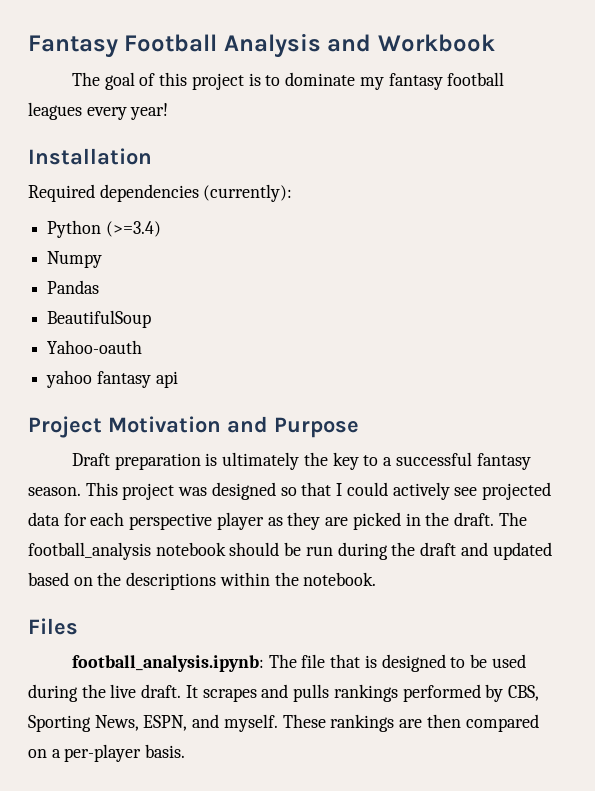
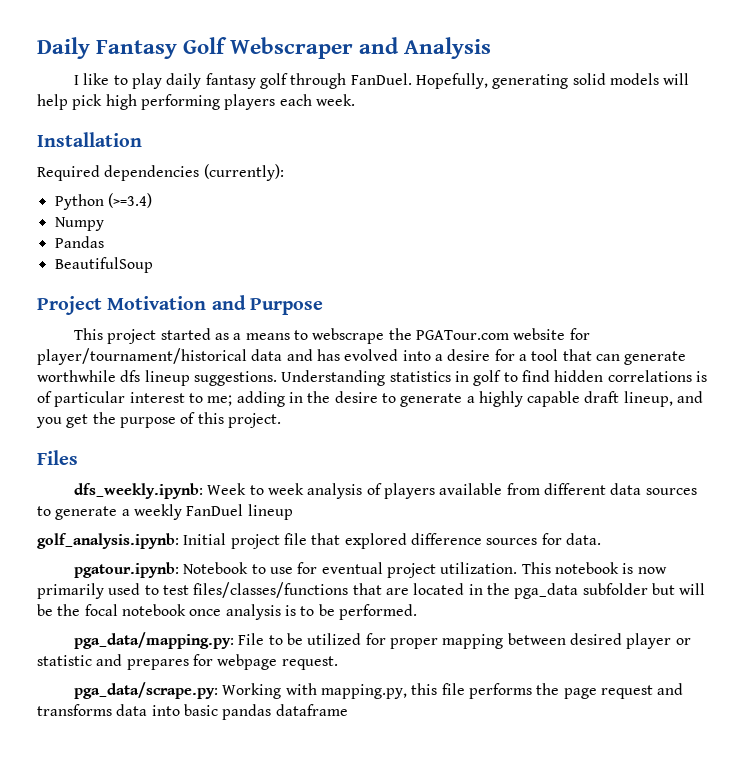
[28,33,495,58] [72,72,505,90] [28,102,169,120] Fantasy Football Analysis and Workbook // The goal of this project is to dominate my fantasy football leagues every year! -> [37,37,492,59] [74,73,690,89] [37,94,355,110] Daily Fantasy Golf Webscraper and Analysis // I like to play daily fantasy golf through FanDuel. Hopefully, generating solid models will help pick high performing players each week.
[47,340,143,354] [46,370,178,388] // Yahoo-oauth // yahoo fantasy api -> (153, 265) none
[72,452,531,470] [28,482,551,500] [28,512,527,530] [28,542,552,560] [28,572,377,590] [28,618,78,635] [72,654,526,672] [28,684,539,702] [28,714,539,732] [28,744,186,762] Draft preparation is ultimately the key to a successful fantasy season. This project was designed so that I could actively see projected data for each perspective player as they are picked in the draft. The football_analysis notebook should be run during the draft and updated based on the descriptions within the notebook. // Files // football_analysis.ipynb: The file that is designed to be used during the live draft. It scrapes and pulls rankings performed by CBS, Sporting News, ESPN, and myself. These rankings are then compared on a per-player basis. -> [74,328,590,344] [37,348,687,365] [37,370,707,386] [37,391,704,407] [36,412,281,428] [37,450,78,465] [74,483,697,499] [37,504,293,520] [37,533,601,549] [74,562,667,578] [37,582,706,599] [37,604,417,620] [74,632,691,649] [37,654,338,670] [74,682,684,699] [37,704,348,720] This project started as a means to webscrape the PGATour.com website for player/tournament/historical data and has evolved into a desire for a tool that can generate worthwhile dfs lineup suggestions. Understanding statistics in golf to find hidden correlations is of particular interest to me; adding in the desire to generate a highly capable draft lineup, and you get the purpose of this project. // Files // dfs_weekly.ipynb: Week to week analysis of players available from different data sources to generate a weekly FanDuel lineup // golf_analysis.ipynb: Initial project file that explored difference sources for data. // pgatour.ipynb: Notebook to use for eventual project utilization. This notebook is now primarily used to test files/classes/functions that are located in the pga_data subfolder but will be the focal notebook once analysis is to be performed. // pga_data/mapping.py: File to be utilized for proper mapping between desired player or statistic and prepares for webpage request. // pga_data/scrape.py: Working with mapping.py, this file performs the page request and transforms data into basic pandas dataframe

